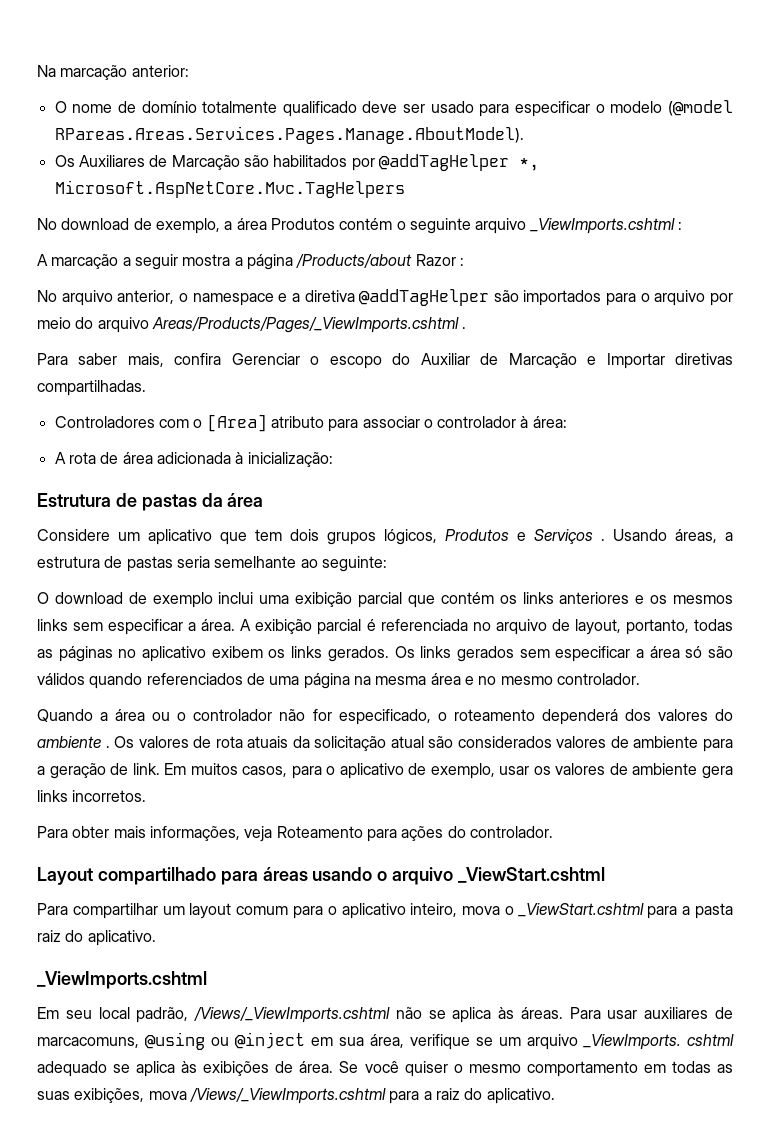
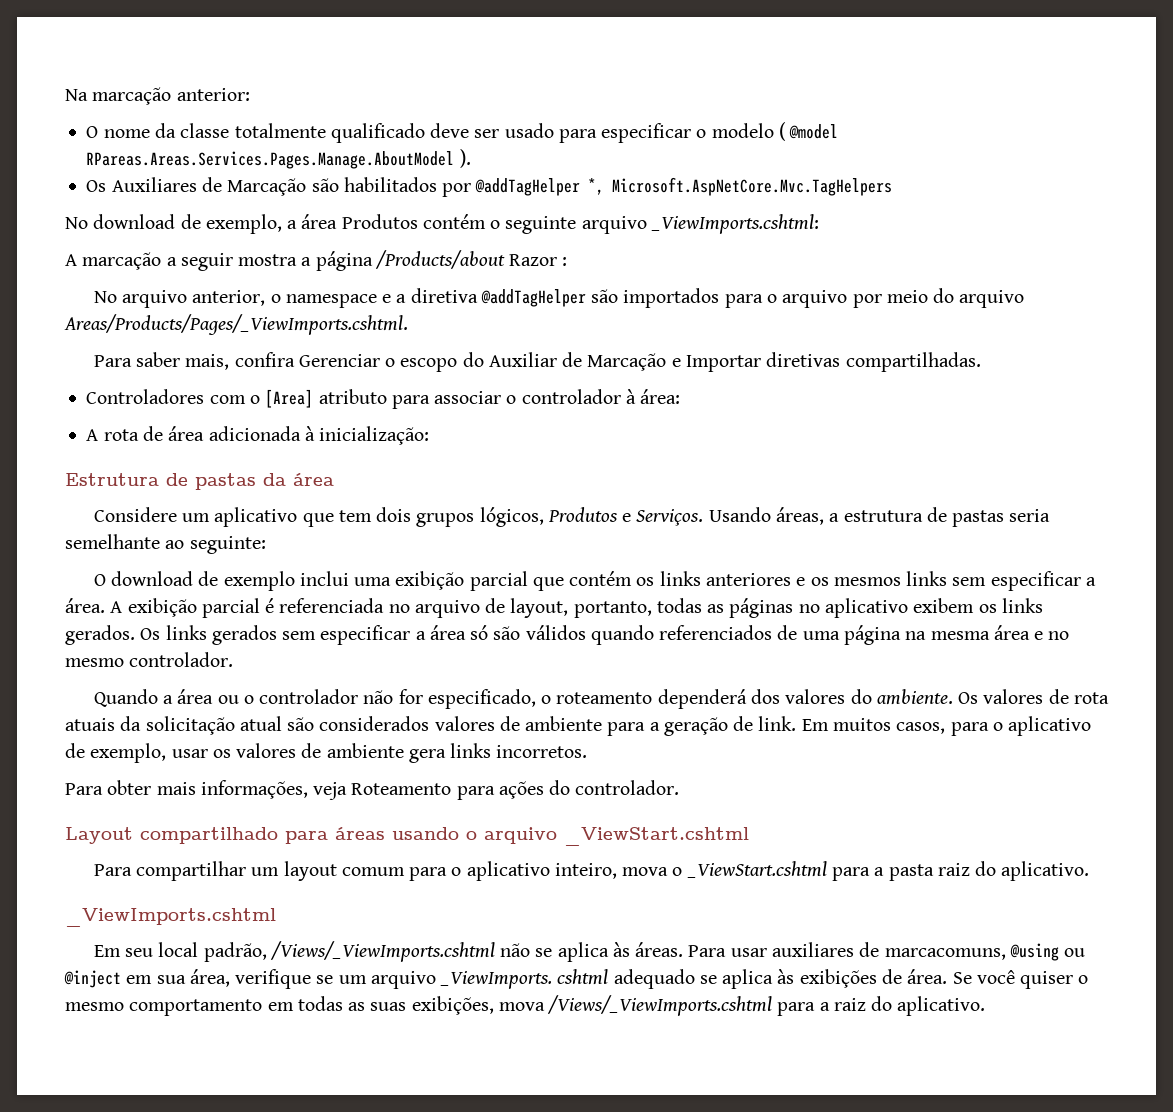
[117,101,197,113] de domínio -> [154,123,230,138] da classe
[668,100,733,116] [54,126,524,144] (@model RPareas.Areas.Services.Pages.Manage.AboutModel). -> [778,122,839,141] [86,149,471,169] ( @model RPareas.Areas.Services.Pages.Manage.AboutModel ).
[529,218,682,234] _ViewImports.cshtml : -> [650,214,819,234] _ViewImports.cshtml:
[151,317,467,333] Areas/Products/Pages/_ViewImports.cshtml . -> [64,314,408,335] Areas/Products/Pages/_ViewImports.cshtml.
[534,529,605,544] Serviços . -> [636,509,704,526] Serviços.
[37,736,110,748] ambiente . -> [876,689,953,705] ambiente.

